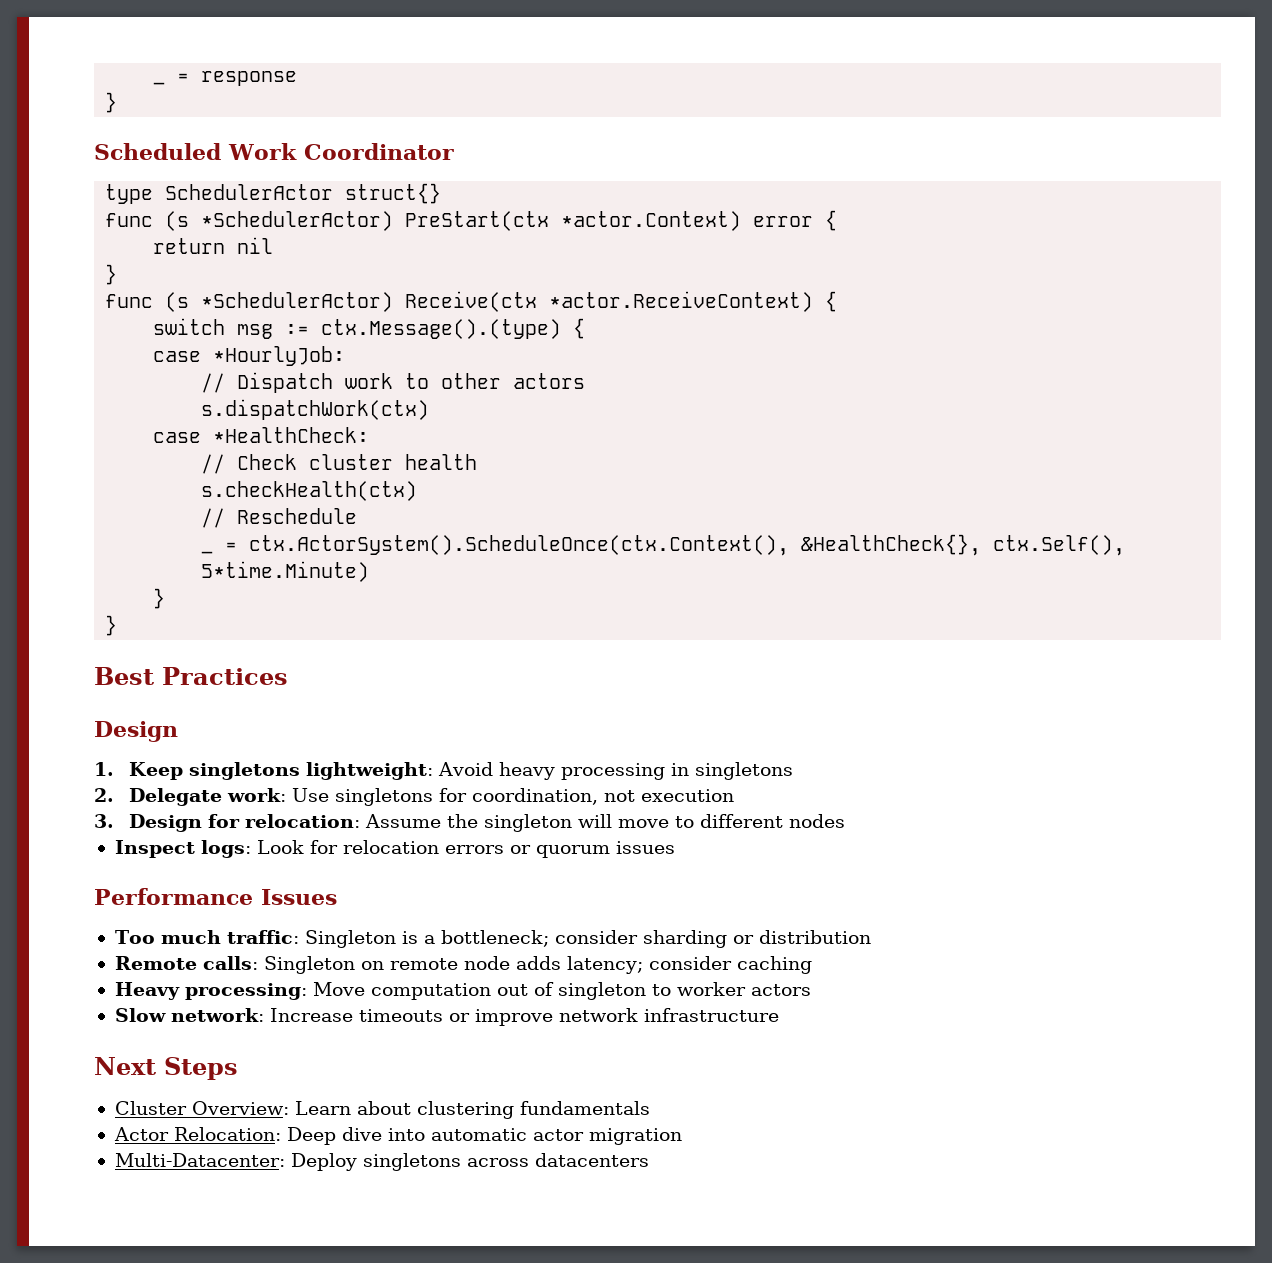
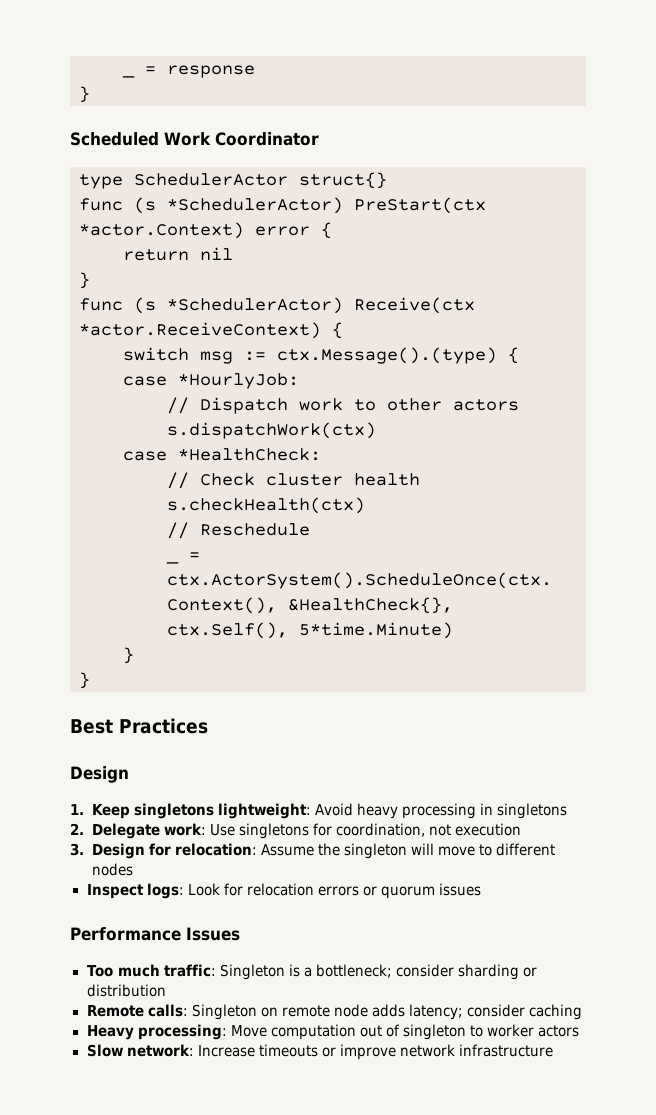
[94,1057,238,1080] [114,1101,650,1119] [113,1127,682,1145] [114,1153,649,1171] // Next Steps // Cluster Overview: Learn about clustering fundamentals // Actor Relocation: Deep dive into automatic actor migration // Multi-Datacenter: Deploy singletons across datacenters -> (553, 1050) none

